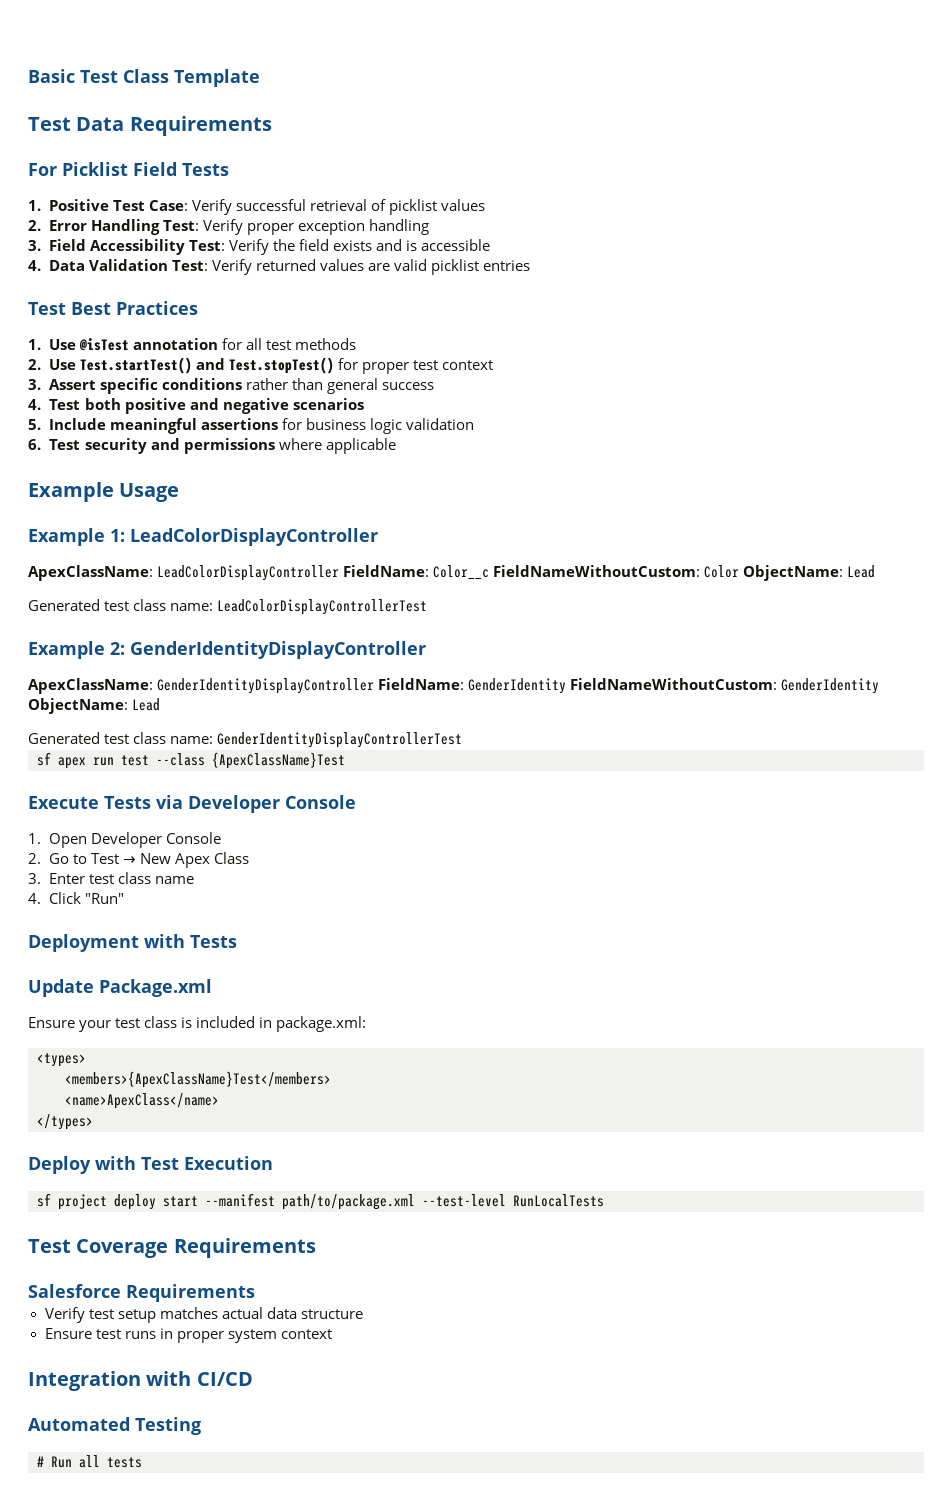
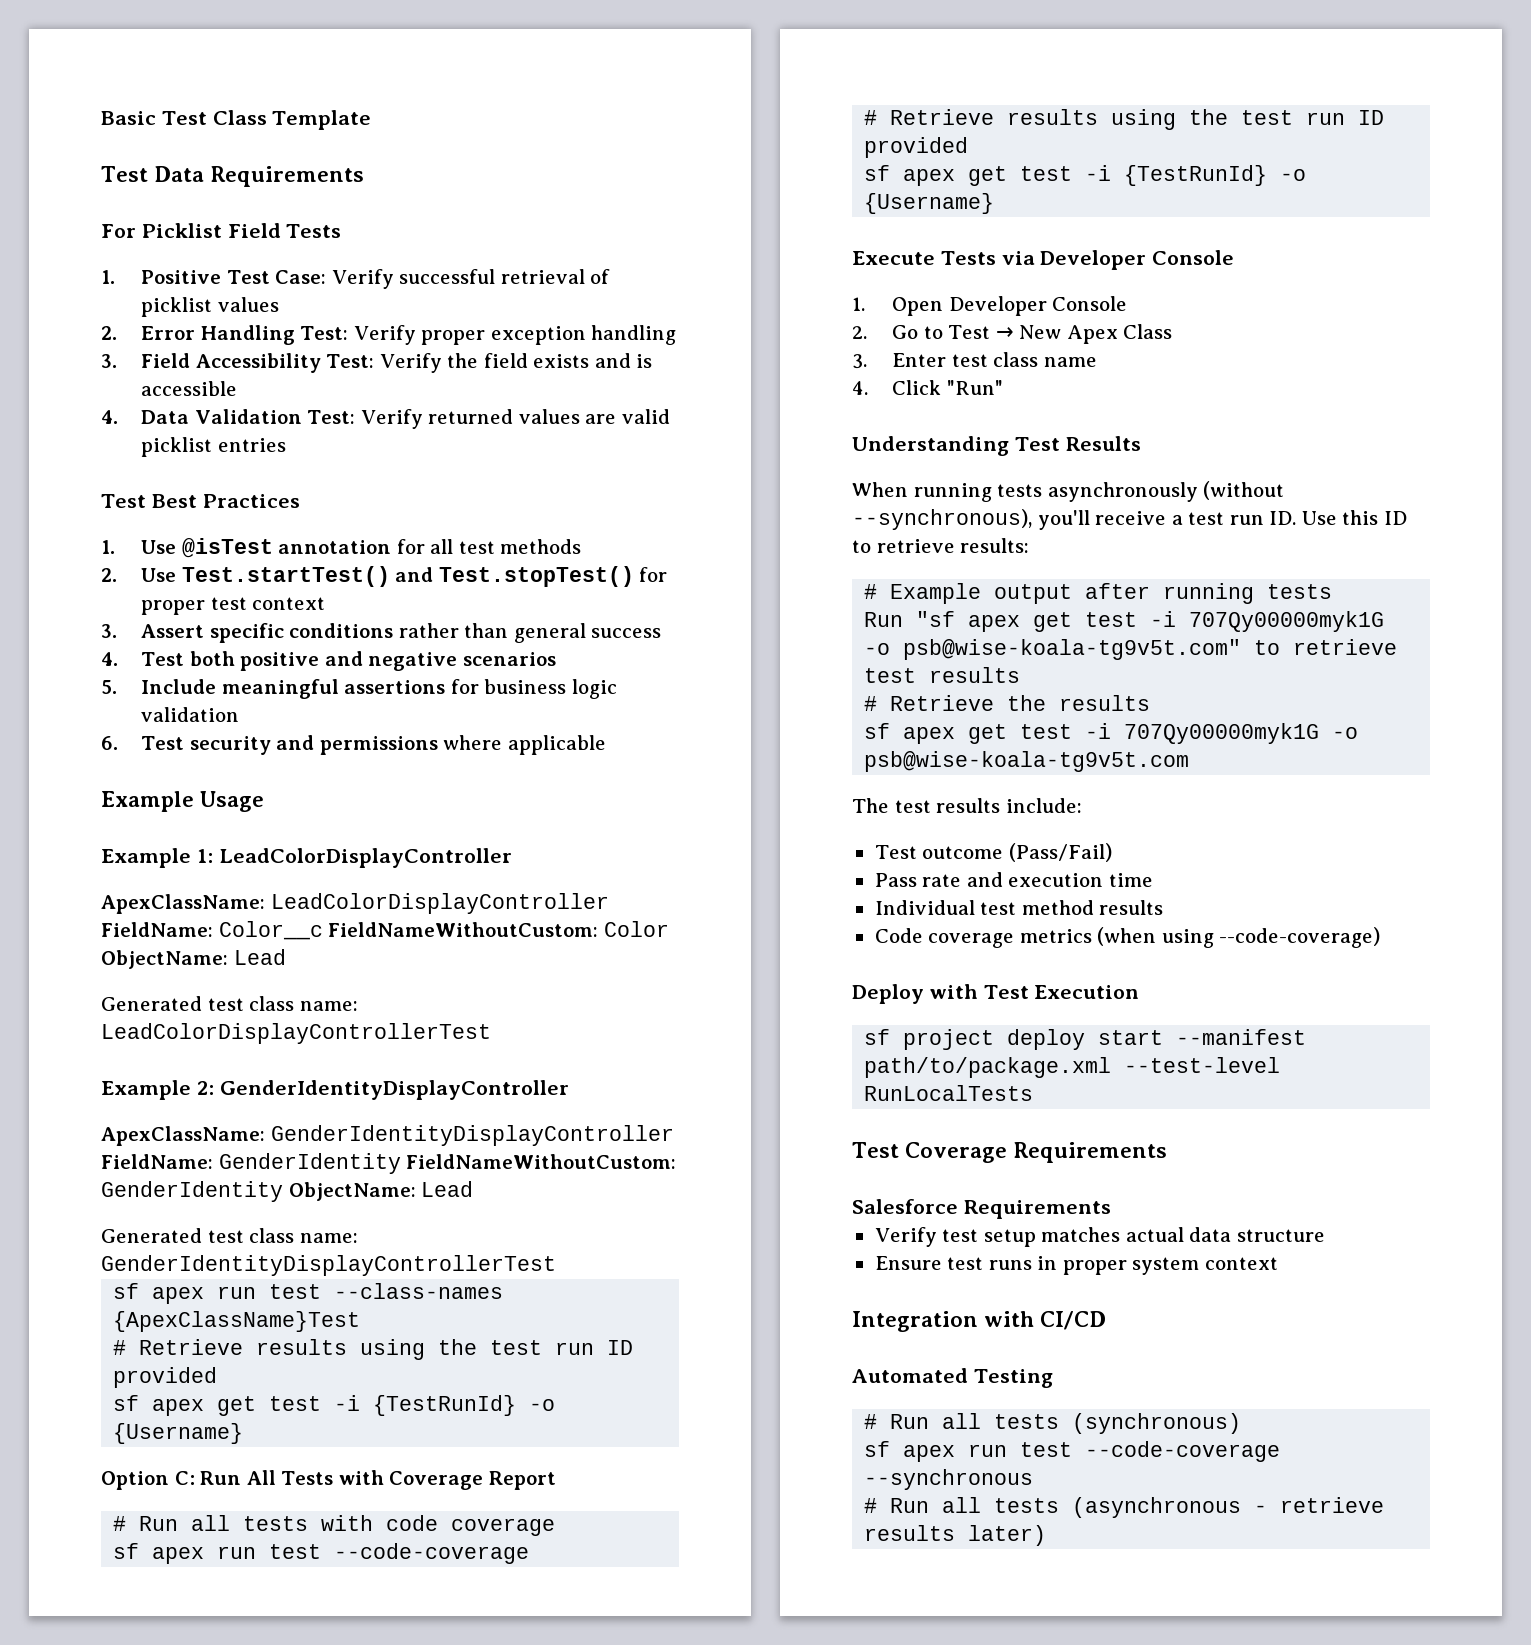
[156,753,205,766] --class -> [334,1283,504,1299] --class-names
(345, 760) none -> [113,1339,634,1360] [113,1367,218,1388] [113,1395,556,1416] [113,1423,244,1444] [101,1470,556,1490] [113,1515,556,1536] [113,1543,530,1564] [864,109,1385,130] [864,137,969,158] [864,165,1307,186] [864,193,995,214] // # Retrieve results using the test run ID provided // sf apex get test -i {TestRunId} -o {Username} // Option C: Run All Tests with Coverage Report // # Run all tests with code coverage // sf apex run test --code-coverage // # Retrieve results using the test run ID provided // sf apex get test -i {TestRunId} -o {Username}
[28,934,237,952] [28,979,212,997] [28,1016,367,1032] [37,1053,86,1067] [65,1071,331,1088] [65,1093,219,1109] [37,1114,93,1130] Deployment with Tests // Update Package.xml // Ensure your test class is included in package.xml: // <types> // <members>{ApexClassName}Test</members> // <name>ApexClass</name> // </types> -> [852,436,1141,456] [852,481,1285,502] [852,509,1407,530] [852,538,1030,553] [864,583,1333,604] [864,611,1385,632] [864,639,1398,660] [864,667,1021,683] [864,695,1151,711] [864,723,1359,744] [864,751,1190,772] [852,798,1082,813] [874,843,1112,862] [874,872,1153,887] [874,900,1164,915] [874,927,1381,948] Understanding Test Results // When running tests asynchronously (without --synchronous), you'll receive a test run ID. Use this ID to retrieve results: // # Example output after running tests // Run "sf apex get test -i 707Qy00000myk1G -o psb@wise-koala-tg9v5t.com" to retrieve test results // # Retrieve the results // sf apex get test -i 707Qy00000myk1G -o psb@wise-koala-tg9v5t.com // The test results include: // Test outcome (Pass/Fail) // Pass rate and execution time // Individual test method results // Code coverage metrics (when using --code-coverage)
(142, 1462) none -> [1072,1413,1242,1434] [864,1441,1281,1462] [864,1469,1034,1490] [864,1497,1385,1518] [864,1525,1047,1546] (synchronous) // sf apex run test --code-coverage --synchronous // # Run all tests (asynchronous - retrieve results later)

